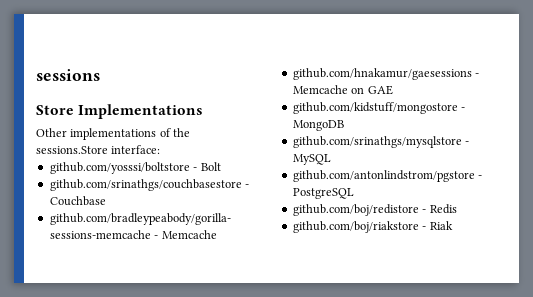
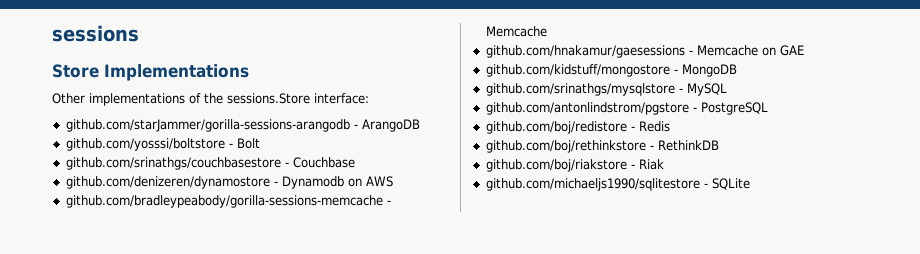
(161, 149) none -> [65,119,420,132] // github.com/starJammer/gorilla-sessions-arangodb - ArangoDB
(106, 201) none -> [65,176,393,189] // github.com/denizeren/dynamostore - Dynamodb on AWS
(457, 209) none -> [485,140,719,153] // github.com/boj/rethinkstore - RethinkDB
(453, 225) none -> [485,178,750,191] // github.com/michaeljs1990/sqlitestore - SQLite

